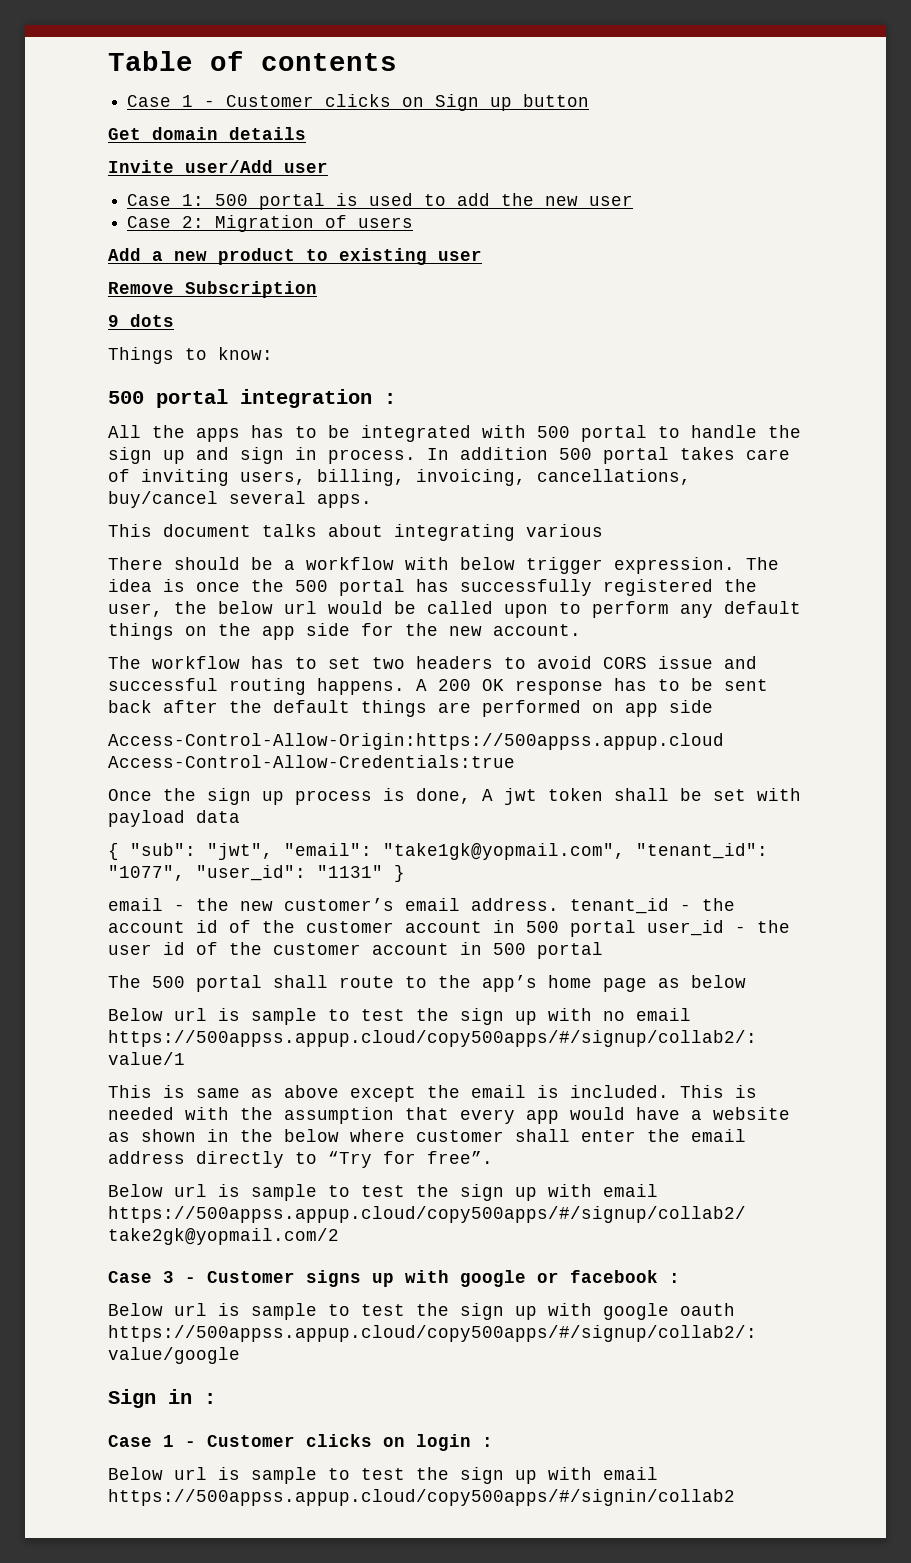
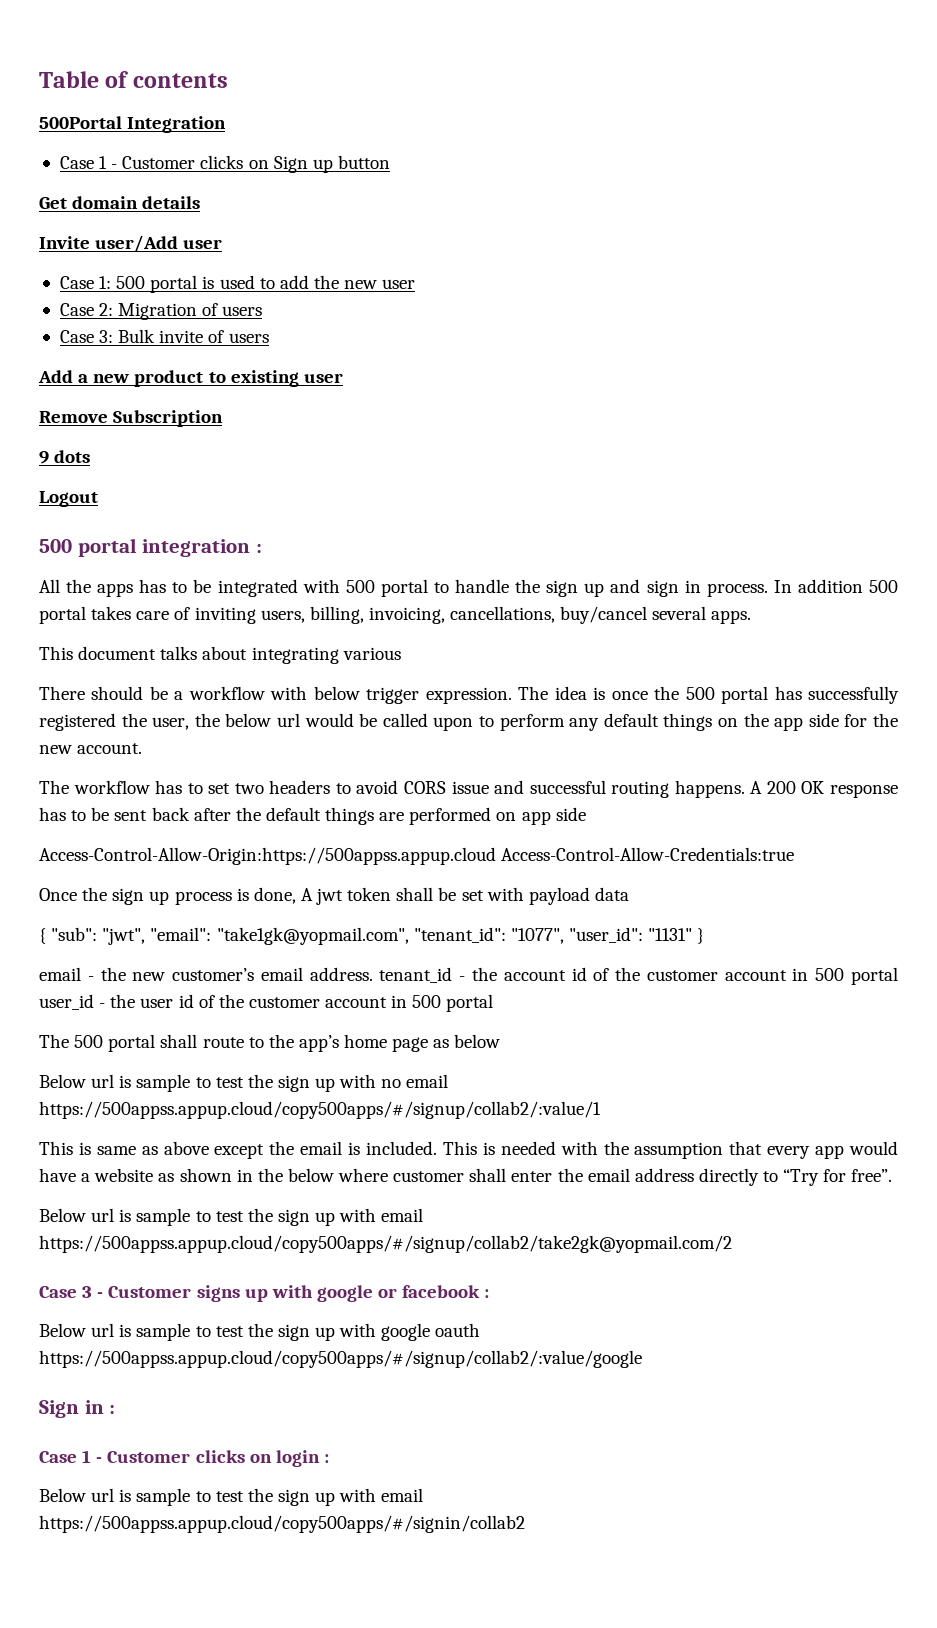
(397, 62) none -> [39,116,227,133] // 500Portal Integration
(414, 222) none -> [59,329,269,343] // Case 3: Bulk invite of users
[108,347,273,364] Things to know: -> [39,491,98,507] Logout

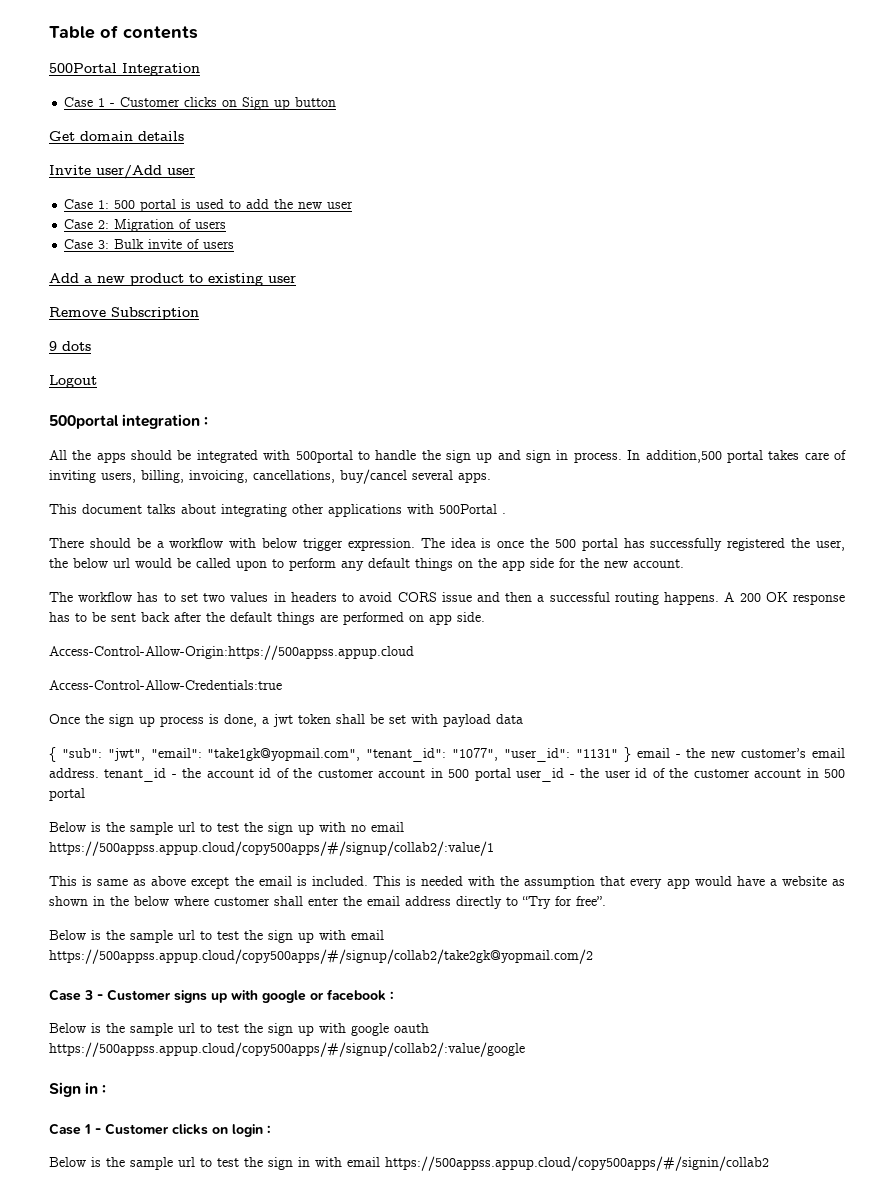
[39,538,137,557] 500 portal -> [49,415,119,429] 500portal
[139,579,188,593] has to -> [131,450,173,460] should
[345,579,428,597] 500 portal -> [295,450,353,463] 500portal
[797,579,898,593] addition 500 -> [645,450,722,463] addition,500
[342,647,401,660] various -> [292,504,506,517] other applications with 500Portal .
(264, 788) none -> [230,592,286,602] values in
(525, 787) none -> [505,592,545,602] then a
[555,807,586,821] side -> [457,612,485,622] side.
(496, 856) none -> (414, 652) //
[300,888,313,901] A -> [262,717,269,724] a
(705, 936) // -> (631, 754) none
[39,1034,501,1052] [39,1074,191,1092] The 500 portal shall route to the app’s home page as below // Below url is sample -> [49,822,195,835] Below is the sample url
[91,1208,191,1226] url is sample -> [91,930,195,943] is the sample url
[91,1323,191,1341] url is sample -> [91,1023,195,1036] is the sample url
[91,1488,336,1506] url is sample to test the sign up -> [91,1157,310,1170] is the sample url to test the sign in

